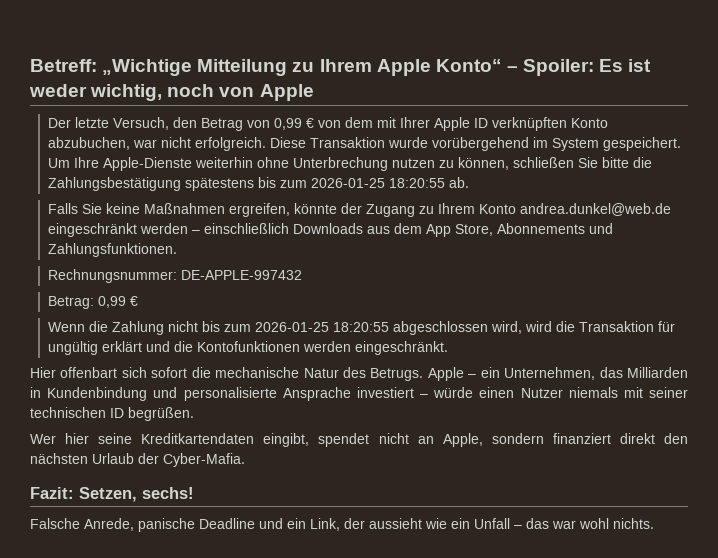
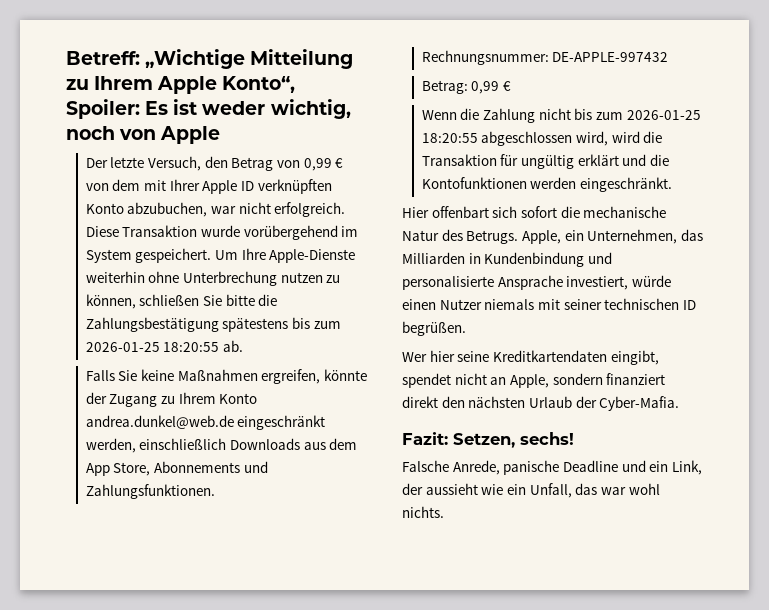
[435,59,518,72] Konto“ – -> [222,76,296,93] Konto“,
[139,223,200,234] werden – -> [85,438,136,453] werden,
[427,367,477,381] Apple – -> [521,230,561,244] Apple,
[356,387,428,398] investiert – -> [566,276,629,290] investiert,
[474,518,522,529] Unfall – -> [529,483,572,498] Unfall,

